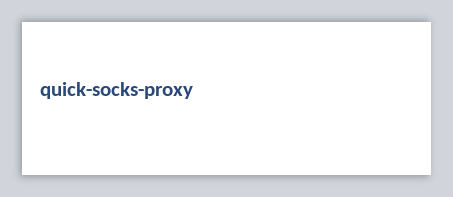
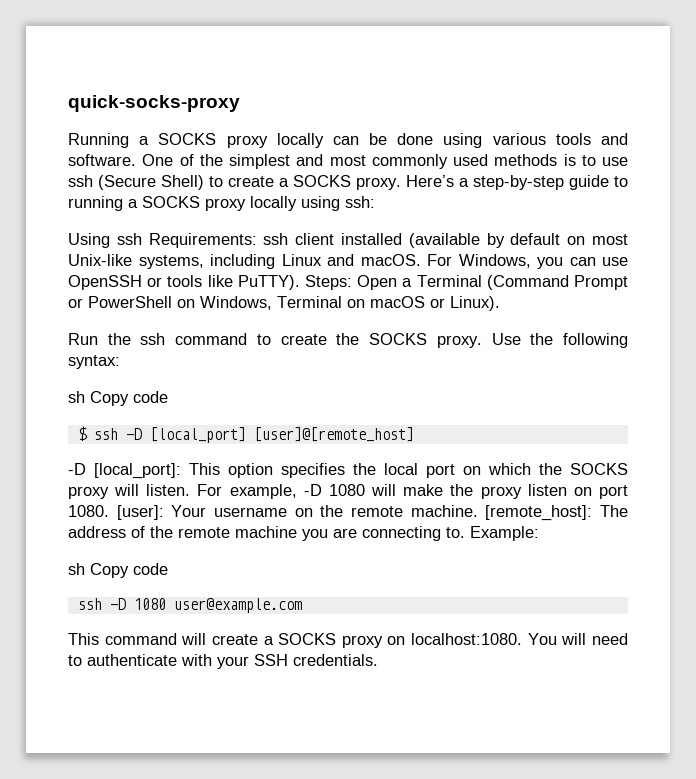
(193, 90) none -> [68,133,628,148] [68,154,628,169] [68,175,628,190] [68,196,375,211] [68,233,628,248] [68,254,628,269] [68,275,628,290] [68,296,500,311] [68,333,629,348] [68,355,120,369] [68,391,168,406] [77,426,414,443] [68,463,628,479] [68,484,628,499] [68,505,628,521] [68,526,539,541] [68,563,168,578] [77,598,302,613] [68,633,628,648] [68,654,378,669] // Running a SOCKS proxy locally can be done using various tools and software. One of the simplest and most commonly used methods is to use ssh (Secure Shell) to create a SOCKS proxy. Here’s a step-by-step guide to running a SOCKS proxy locally using ssh: // Using ssh Requirements: ssh client installed (available by default on most Unix-like systems, including Linux and macOS. For Windows, you can use OpenSSH or tools like PuTTY). Steps: Open a Terminal (Command Prompt or PowerShell on Windows, Terminal on macOS or Linux). // Run the ssh command to create the SOCKS proxy. Use the following syntax: // sh Copy code // $ ssh -D [local_port] [user]@[remote_host] // -D [local_port]: This option specifies the local port on which the SOCKS proxy will listen. For example, -D 1080 will make the proxy listen on port 1080. [user]: Your username on the remote machine. [remote_host]: The address of the remote machine you are connecting to. Example: // sh Copy code // ssh -D 1080 user@example.com // This command will create a SOCKS proxy on localhost:1080. You will need to authenticate with your SSH credentials.

